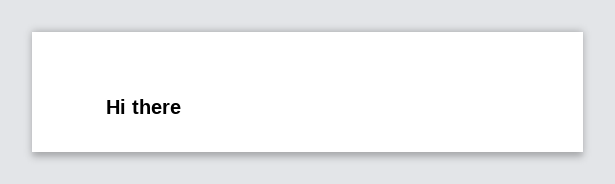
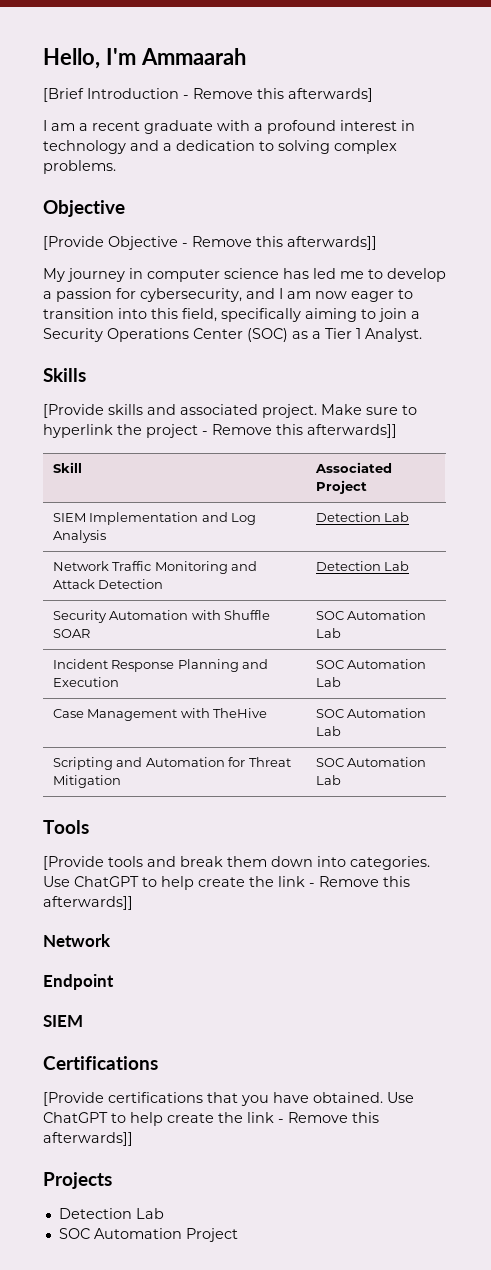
[106,99,181,114] Hi there -> [43,48,246,69] [43,88,373,102] [43,120,415,134] [43,140,397,154] [43,160,116,174] [43,200,125,217] [43,236,377,250] [43,268,446,282] [43,288,413,302] [43,308,420,322] [43,328,422,342] [43,368,86,382] [43,404,417,418] [43,424,397,438] [52,462,82,473] [314,462,392,473] [315,480,367,494] [52,512,257,525] [52,530,106,543] [315,512,410,522] [52,561,258,574] [52,579,164,589] [315,561,410,571] [52,610,271,623] [52,629,90,638] [315,610,427,620] [315,628,341,638] [52,659,269,672] [52,677,119,687] [315,659,427,669] [315,677,341,687] [52,708,268,721] [315,708,427,718] [315,726,341,736] [52,757,292,770] [52,775,121,788] [315,757,427,767] [315,775,341,785] [43,820,89,834] [43,856,430,870] [43,876,410,890] [43,896,133,910] [43,934,111,947] [43,974,114,990] [43,1015,83,1027] [43,1056,158,1070] [43,1092,414,1106] [43,1112,379,1126] [43,1132,133,1146] [43,1172,112,1189] [58,1208,164,1219] [58,1228,238,1242] Hello, I'm Ammaarah // [Brief Introduction - Remove this afterwards] // I am a recent graduate with a profound interest in technology and a dedication to solving complex problems. // Objective // [Provide Objective - Remove this afterwards]] // My journey in computer science has led me to develop a passion for cybersecurity, and I am now eager to transition into this field, specifically aiming to join a Security Operations Center (SOC) as a Tier 1 Analyst. // Skills // [Provide skills and associated project. Make sure to hyperlink the project - Remove this afterwards]] // Skill | Associated Project // SIEM Implementation and Log Analysis | Detection Lab // Network Traffic Monitoring and Attack Detection | Detection Lab // Security Automation with Shuffle SOAR | SOC Automation Lab // Incident Response Planning and Execution | SOC Automation Lab // Case Management with TheHive | SOC Automation Lab // Scripting and Automation for Threat Mitigation | SOC Automation Lab // Tools // [Provide tools and break them down into categories. Use ChatGPT to help create the link - Remove this afterwards]] // Network // Endpoint // SIEM // Certifications // [Provide certifications that you have obtained. Use ChatGPT to help create the link - Remove this afterwards]] // Projects // Detection Lab // SOC Automation Project

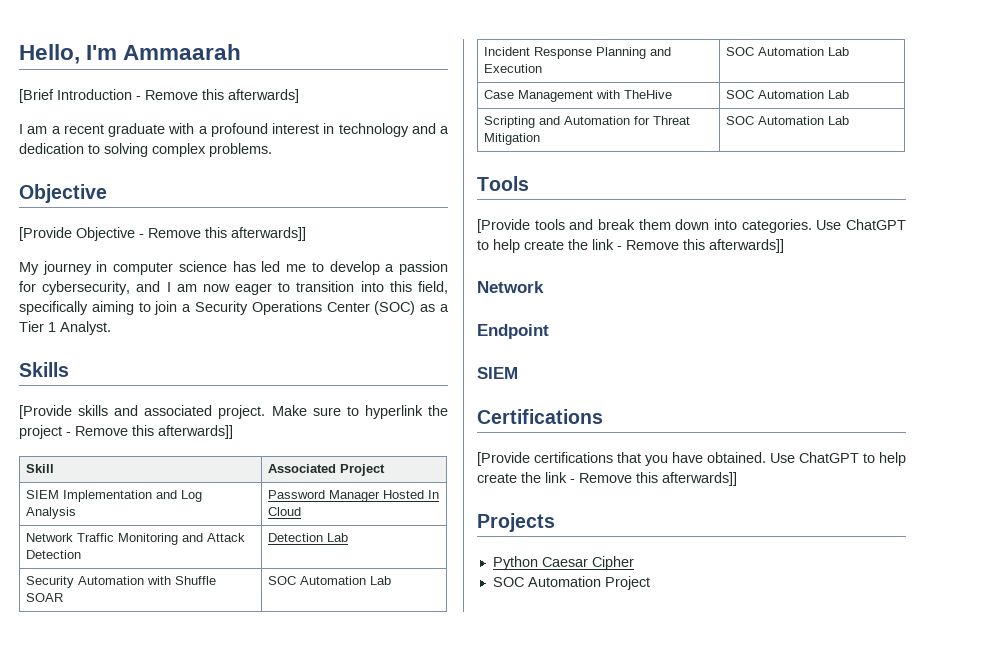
[315,512,410,522] Detection Lab -> [267,490,439,502] [267,507,301,516] Password Manager Hosted In Cloud
[58,1208,164,1219] Detection Lab -> [492,556,634,570] Python Caesar Cipher

